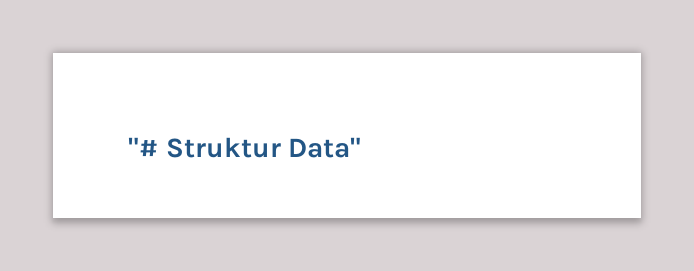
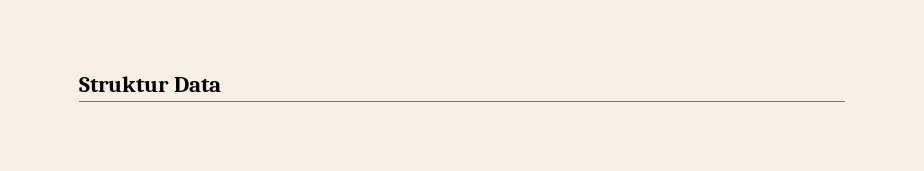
[128,137,362,158] "# Struktur Data" -> [79,76,222,92] Struktur Data

